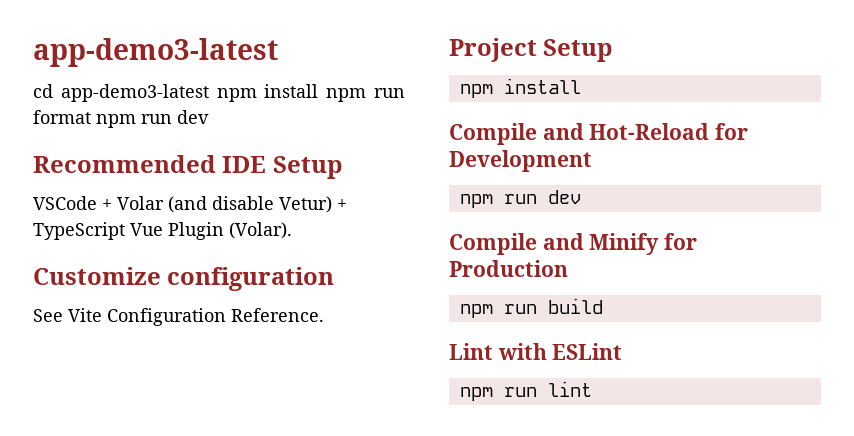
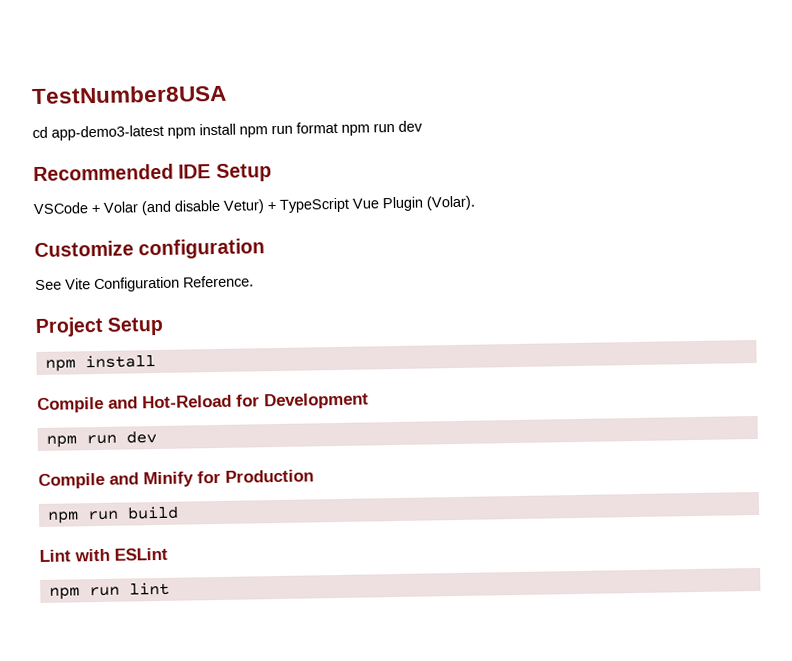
[33,38,278,67] app-demo3-latest -> [31,84,227,105] TestNumber8USA

